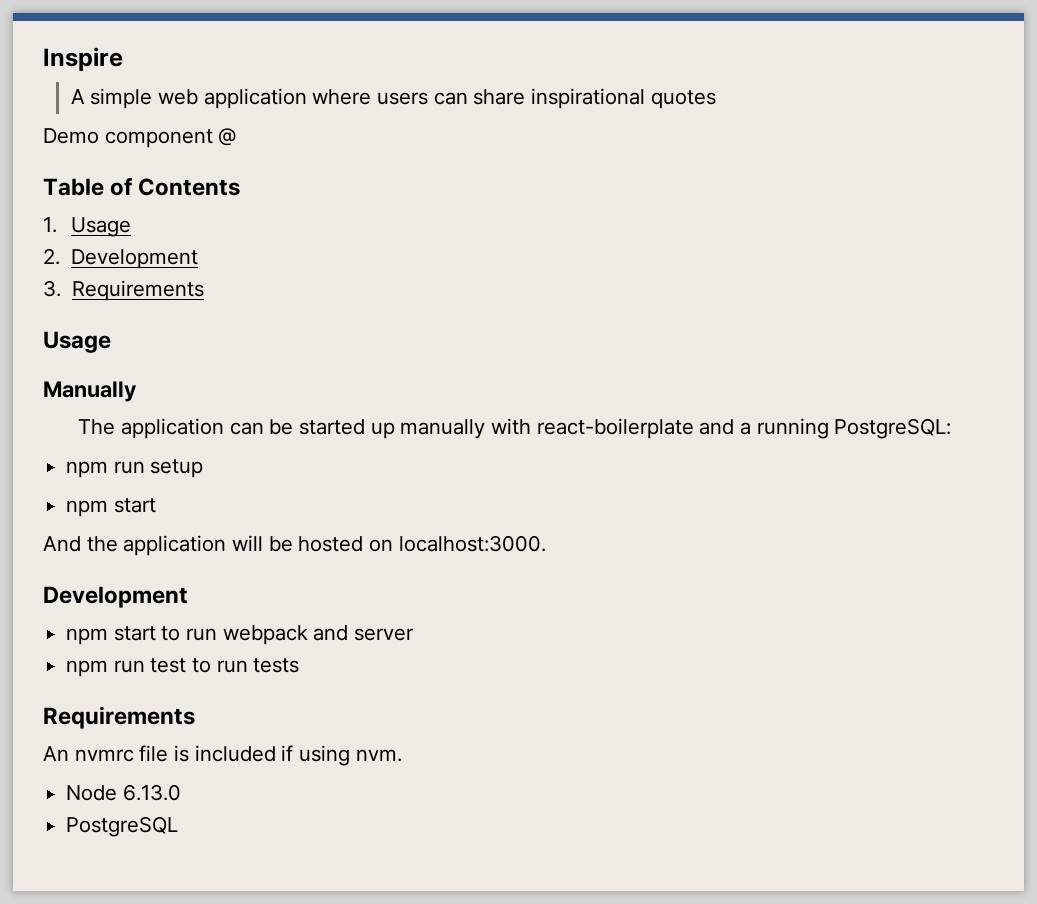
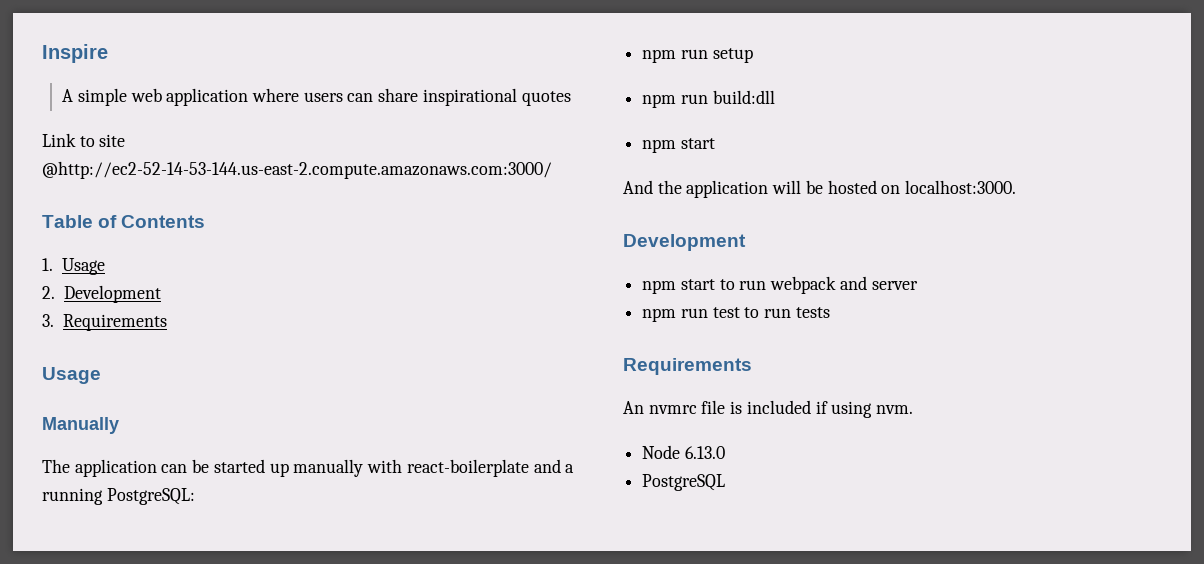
[43,128,237,148] Demo component @ -> [42,133,126,147] [42,161,552,179] Link to site @http://ec2-52-14-53-144.us-east-2.compute.amazonaws.com:3000/
(204, 468) none -> [642,90,775,108] // npm run build:dll

